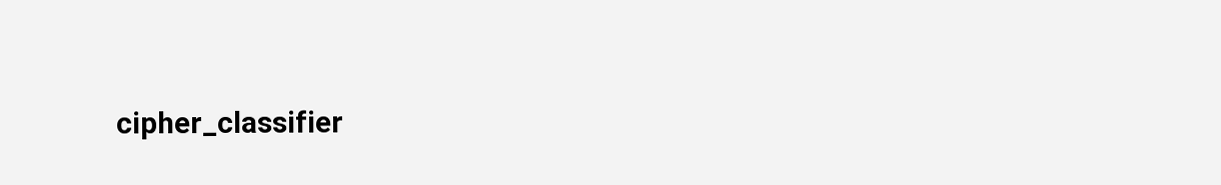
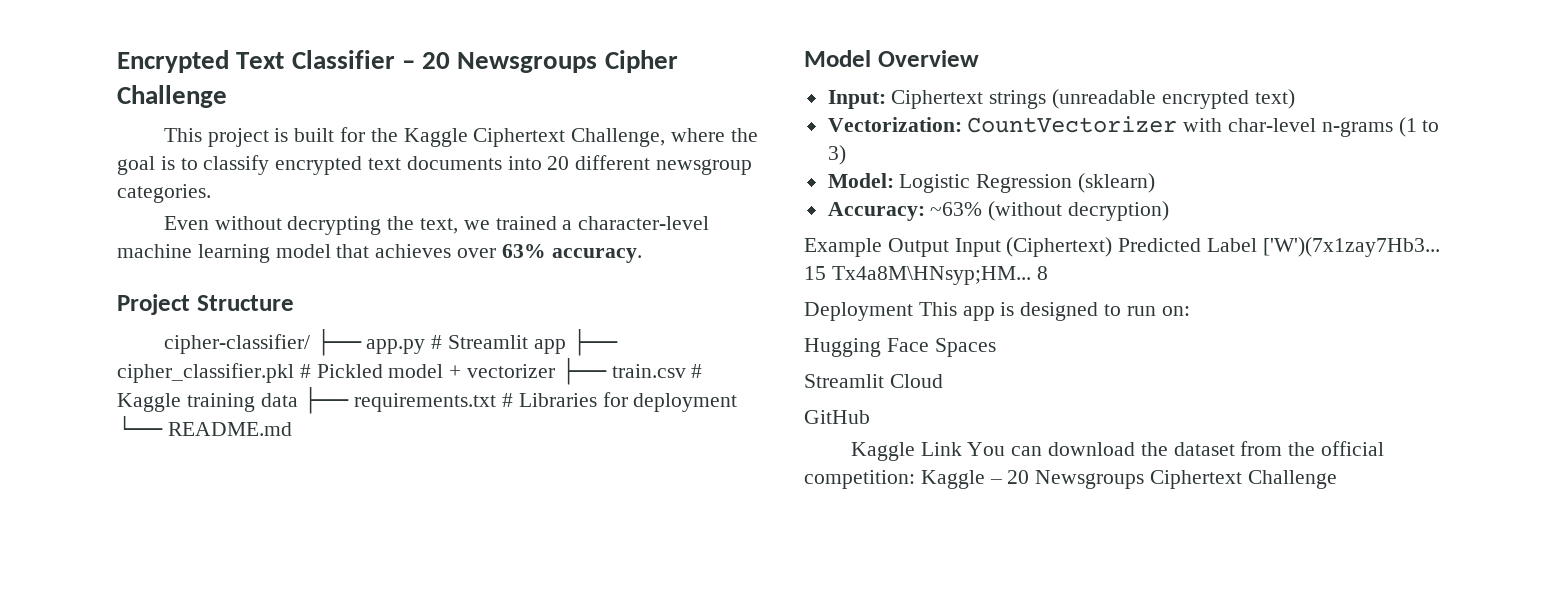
[116,109,344,140] cipher_classifier -> [117,50,678,73] [117,85,227,108] [163,127,758,147] [117,155,753,175] [117,184,211,203] [163,216,710,235] [117,244,642,263] [117,294,294,315] [163,329,618,356] [117,358,703,385] [117,387,738,414] [117,416,292,436] [804,50,979,67] [827,89,1295,109] [827,116,1440,137] [827,145,846,165] [827,173,1156,193] [827,201,1170,221] [804,237,1440,257] [804,266,1048,285] [804,302,1190,321] [804,338,996,357] [804,374,943,388] [804,410,870,424] [850,441,1384,461] [804,470,1337,489] Encrypted Text Classifier – 20 Newsgroups Cipher Challenge // This project is built for the Kaggle Ciphertext Challenge, where the goal is to classify encrypted text documents into 20 different newsgroup categories. // Even without decrypting the text, we trained a character-level machine learning model that achieves over 63% accuracy. // Project Structure // cipher-classifier/ ├── app.py # Streamlit app ├── cipher_classifier.pkl # Pickled model + vectorizer ├── train.csv # Kaggle training data ├── requirements.txt # Libraries for deployment └── README.md // Model Overview // Input: Ciphertext strings (unreadable encrypted text) // Vectorization: CountVectorizer with char-level n-grams (1 to 3) // Model: Logistic Regression (sklearn) // Accuracy: ~63% (without decryption) // Example Output Input (Ciphertext) Predicted Label ['W')(7x1zay7Hb3... 15 Tx4a8M\HNsyp;HM... 8 // Deployment This app is designed to run on: // Hugging Face Spaces // Streamlit Cloud // GitHub // Kaggle Link You can download the dataset from the official competition: Kaggle – 20 Newsgroups Ciphertext Challenge

